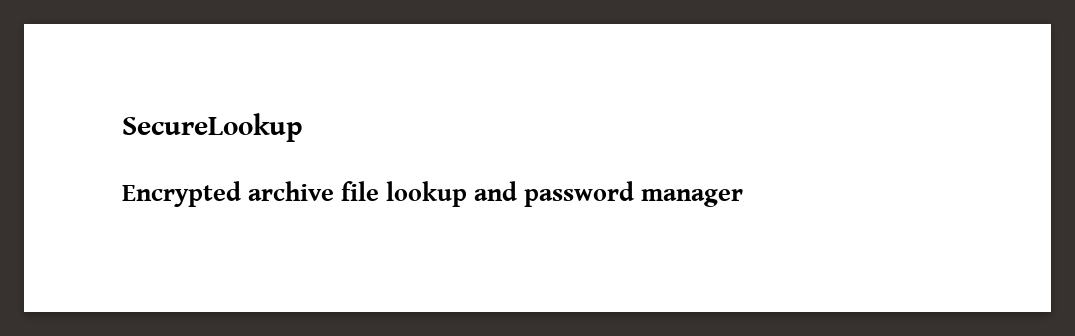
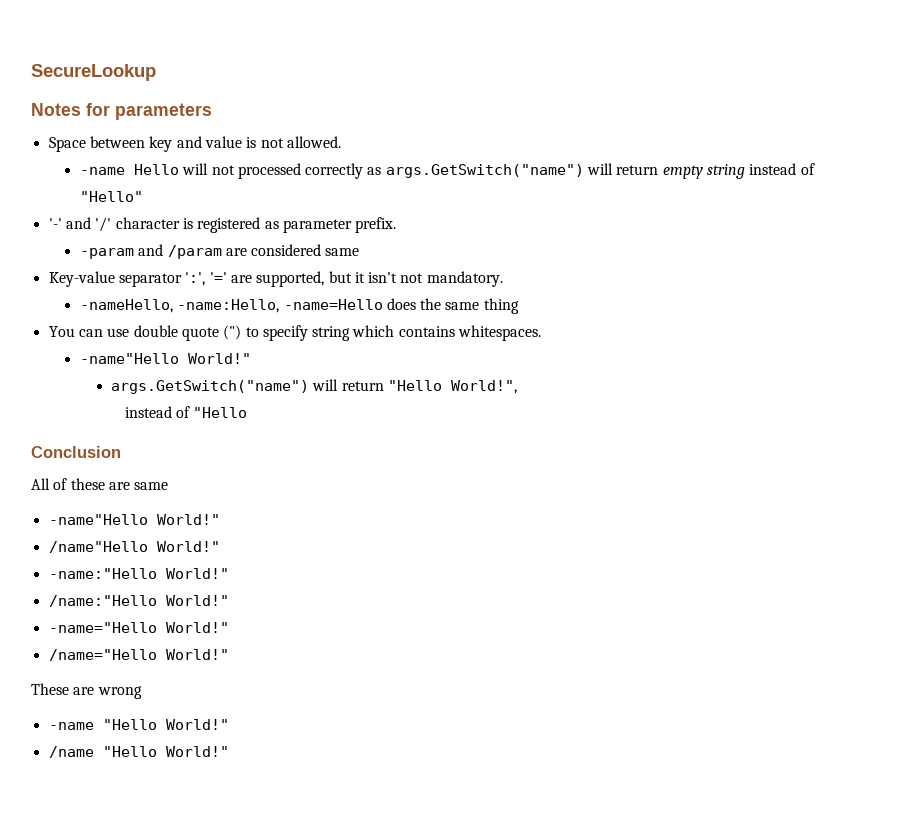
[122,181,744,207] Encrypted archive file lookup and password manager -> [31,103,212,120] [48,136,341,152] [79,163,815,179] [79,191,143,202] [48,217,397,233] [79,244,360,259] [48,271,503,287] [79,298,519,314] [48,325,542,341] [79,353,251,364] [111,379,518,394] [124,406,248,418] [31,446,121,458] [31,478,169,490] [48,514,220,525] [48,541,220,553] [48,568,229,579] [48,595,229,607] [48,622,229,633] [48,649,229,661] [31,683,142,699] [48,719,229,730] [48,746,229,758] Notes for parameters // Space between key and value is not allowed. // -name Hello will not processed correctly as args.GetSwitch("name") will return empty string instead of "Hello" // '-' and '/' character is registered as parameter prefix. // -param and /param are considered same // Key-value separator ':', '=' are supported, but it isn't not mandatory. // -nameHello, -name:Hello, -name=Hello does the same thing // You can use double quote (") to specify string which contains whitespaces. // -name"Hello World!" // args.GetSwitch("name") will return "Hello World!", // instead of "Hello // Conclusion // All of these are same // -name"Hello World!" // /name"Hello World!" // -name:"Hello World!" // /name:"Hello World!" // -name="Hello World!" // /name="Hello World!" // These are wrong // -name "Hello World!" // /name "Hello World!"

